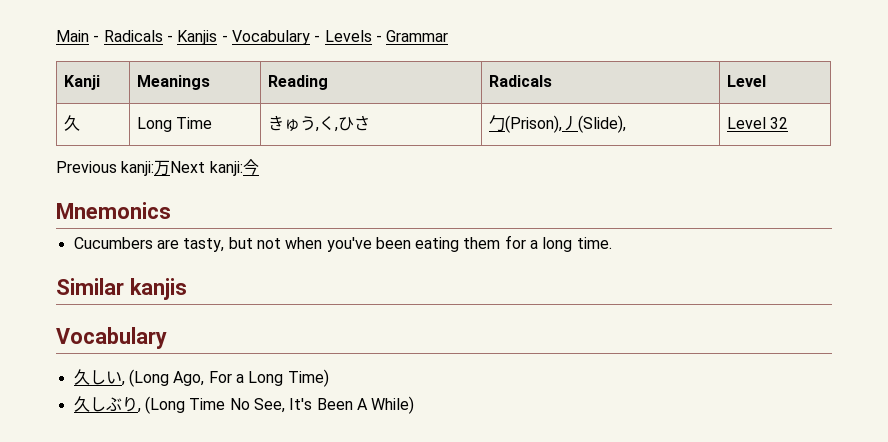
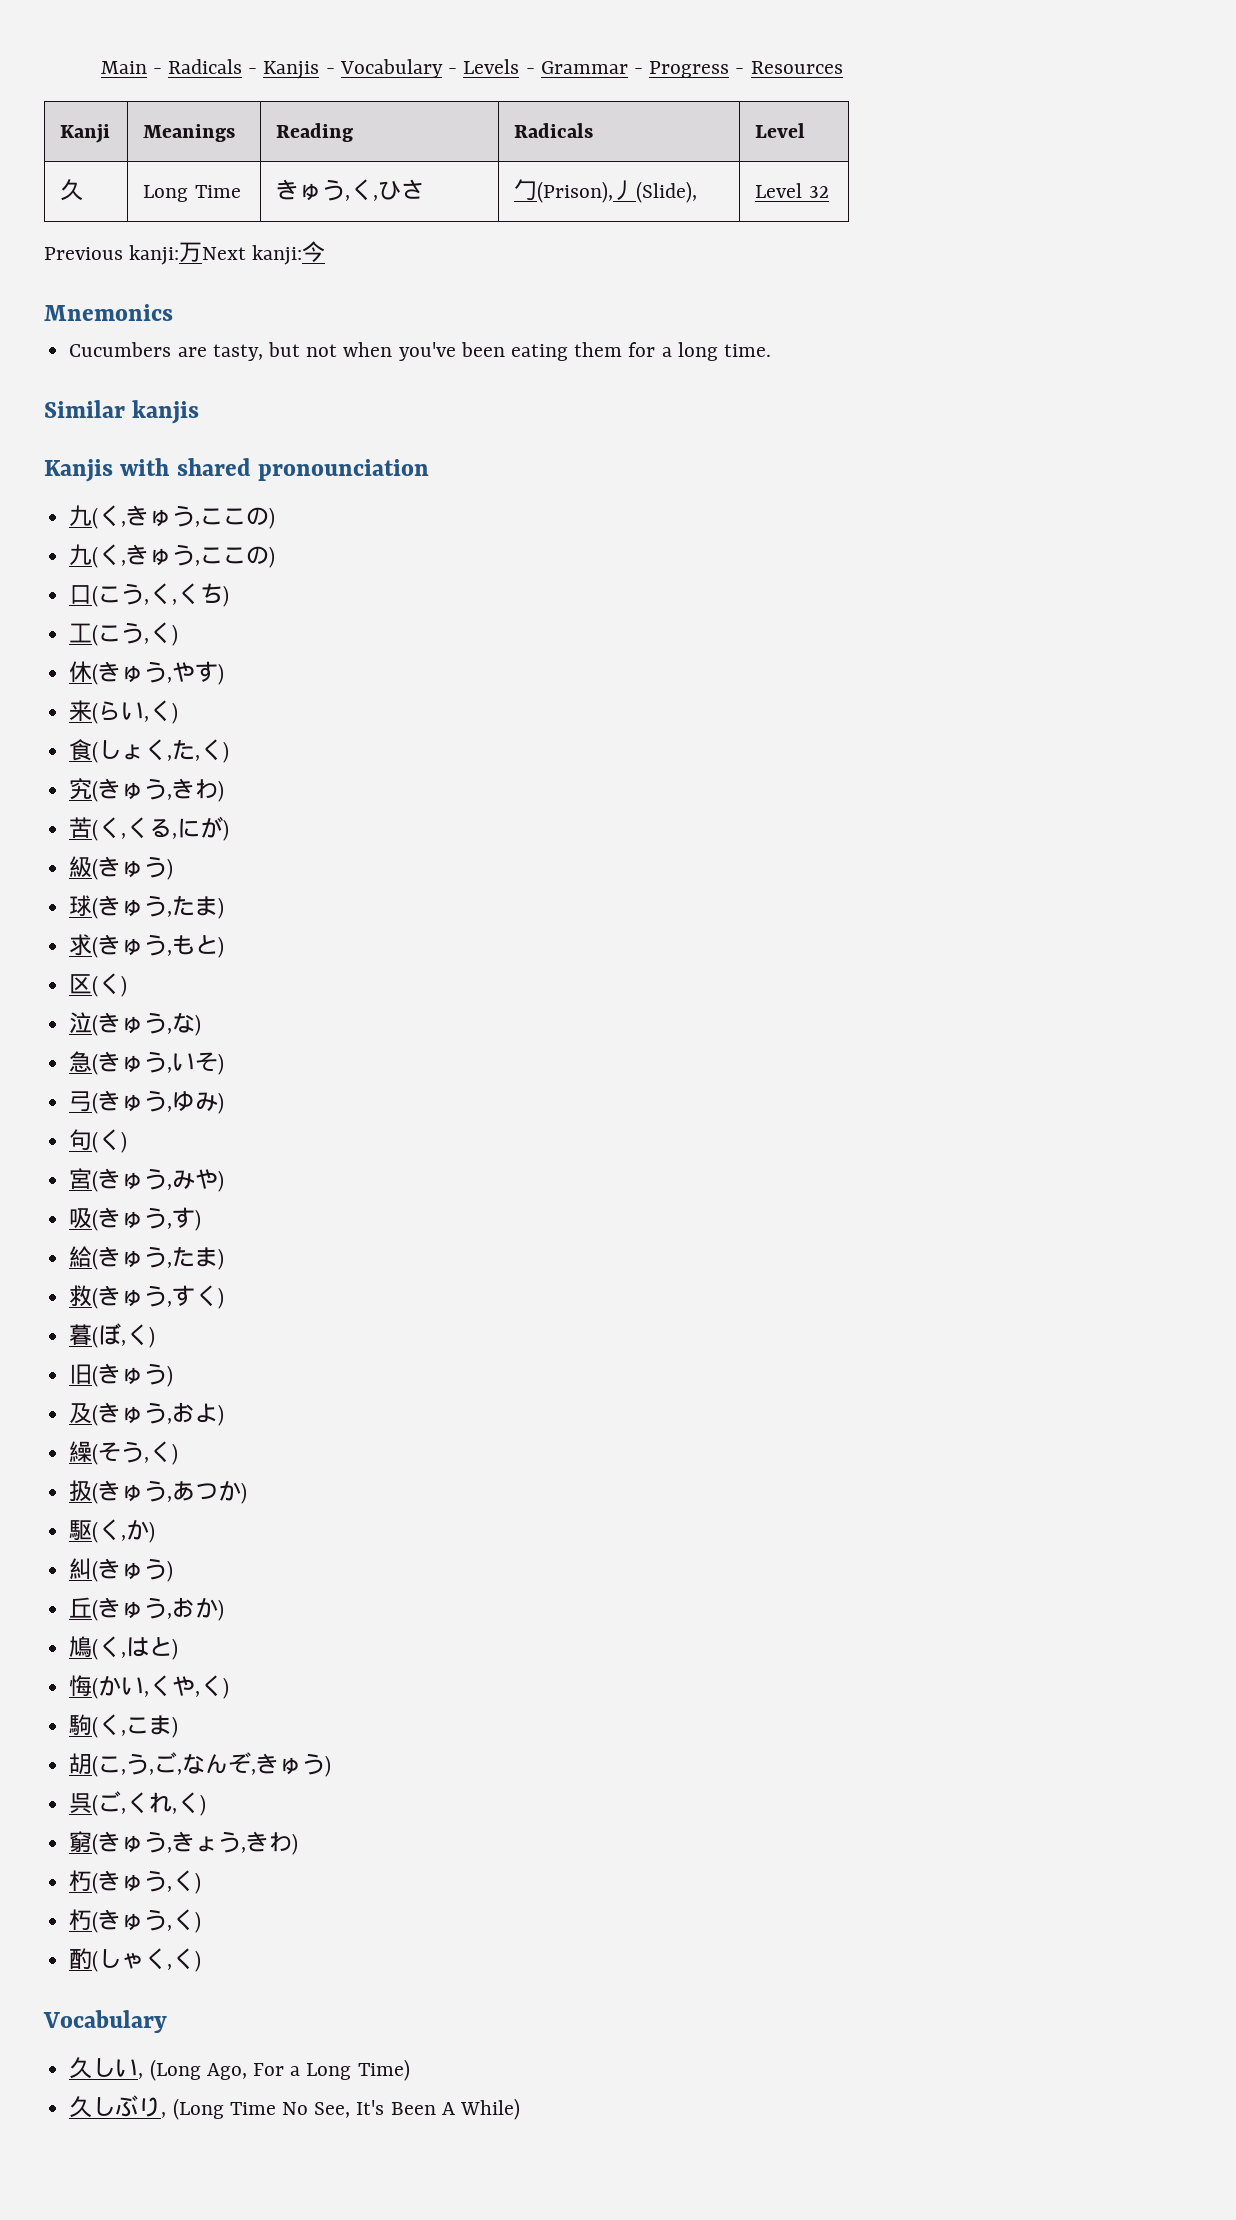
(449, 36) none -> [633,61,843,78] - Progress - Resources
(187, 289) none -> [44,458,429,482] [69,505,276,529] [69,544,276,568] [69,583,230,607] [69,622,179,646] [69,661,225,685] [69,700,179,724] [69,739,230,763] [69,778,225,802] [69,816,230,841] [69,856,174,880] [69,895,225,919] [69,934,225,958] [69,973,128,997] [69,1012,202,1036] [69,1051,225,1075] [69,1090,225,1114] [69,1129,128,1153] [69,1168,225,1192] [69,1207,202,1231] [69,1246,225,1270] [69,1285,225,1309] [69,1323,156,1348] [69,1363,174,1387] [69,1402,225,1426] [69,1441,179,1465] [69,1480,248,1504] [69,1519,156,1543] [69,1558,174,1582] [69,1597,225,1621] [69,1636,179,1660] [69,1675,230,1699] [69,1714,179,1738] [69,1752,332,1777] [69,1791,207,1816] [69,1831,299,1855] [69,1870,202,1894] [69,1909,202,1933] [69,1948,202,1972] // Kanjis with shared pronounciation // 九(く,きゅう,ここの) // 九(く,きゅう,ここの) // 口(こう,く,くち) // 工(こう,く) // 休(きゅう,やす) // 来(らい,く) // 食(しょく,た,く) // 究(きゅう,きわ) // 苦(く,くる,にが) // 級(きゅう) // 球(きゅう,たま) // 求(きゅう,もと) // 区(く) // 泣(きゅう,な) // 急(きゅう,いそ) // 弓(きゅう,ゆみ) // 句(く) // 宮(きゅう,みや) // 吸(きゅう,す) // 給(きゅう,たま) // 救(きゅう,すく) // 暮(ぼ,く) // 旧(きゅう) // 及(きゅう,およ) // 繰(そう,く) // 扱(きゅう,あつか) // 駆(く,か) // 糾(きゅう) // 丘(きゅう,おか) // 鳩(く,はと) // 悔(かい,くや,く) // 駒(く,こま) // 胡(こ,う,ご,なんぞ,きゅう) // 呉(ご,くれ,く) // 窮(きゅう,きょう,きわ) // 朽(きゅう,く) // 朽(きゅう,く) // 酌(しゃく,く)

